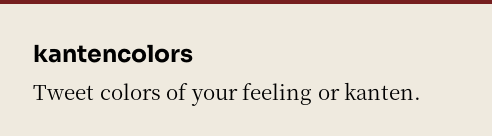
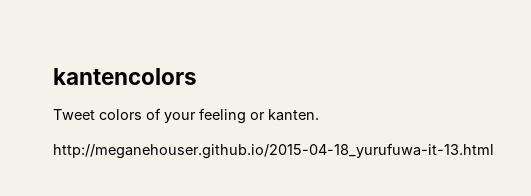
(422, 91) none -> [53,143,494,159] // http://meganehouser.github.io/2015-04-18_yurufuwa-it-13.html

